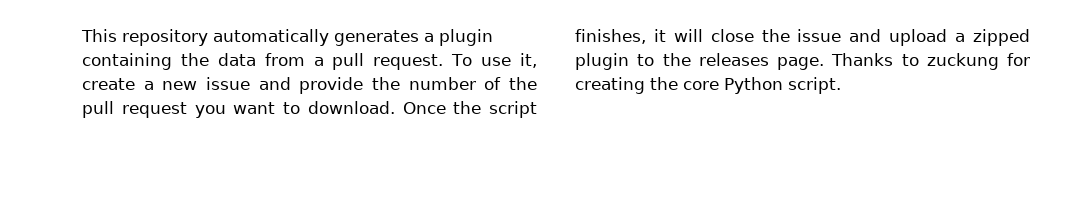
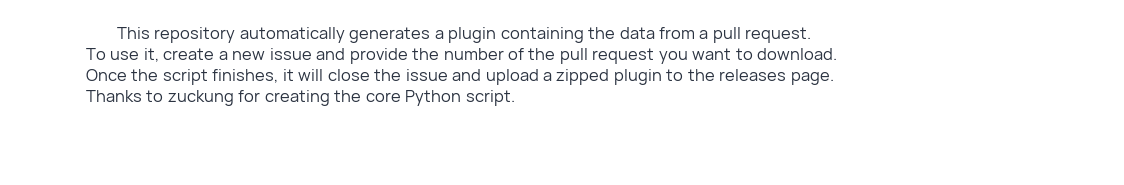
(444, 62) none -> (812, 35) //
(395, 107) none -> (838, 54) //
(824, 63) none -> (834, 78) //

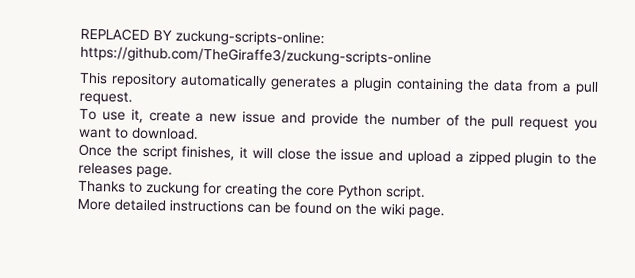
(116, 33) none -> [80,27,325,47] [80,45,432,66] REPLACED BY zuckung-scripts-online: https://github.com/TheGiraffe3/zuckung-scripts-online //
(515, 98) none -> [77,198,445,219] // More detailed instructions can be found on the wiki page.

